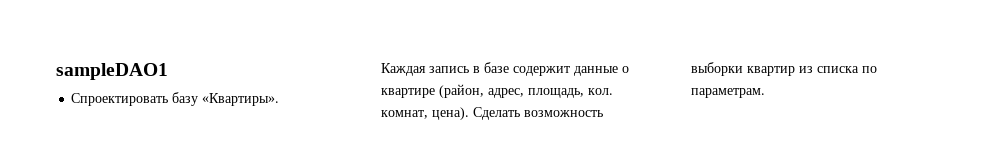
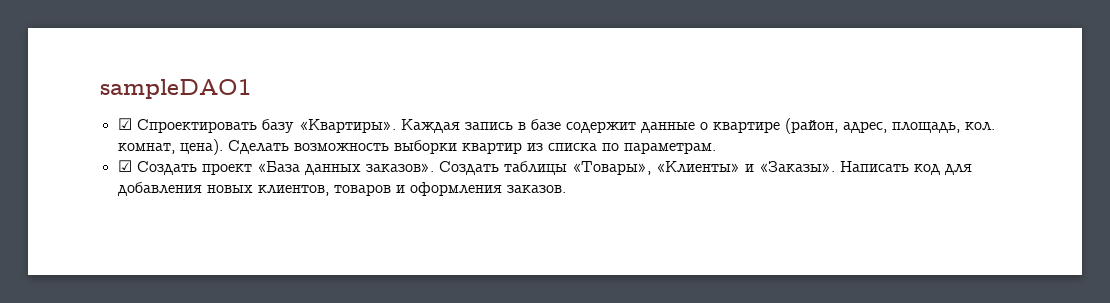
(168, 71) none -> [117,118,132,130] ☑
(766, 93) none -> [117,160,972,175] [117,182,566,196] // ☑ Создать проект «База данных заказов». Создать таблицы «Товары», «Клиенты» и «Заказы». Написать код для добавления новых клиентов, товаров и оформления заказов.

